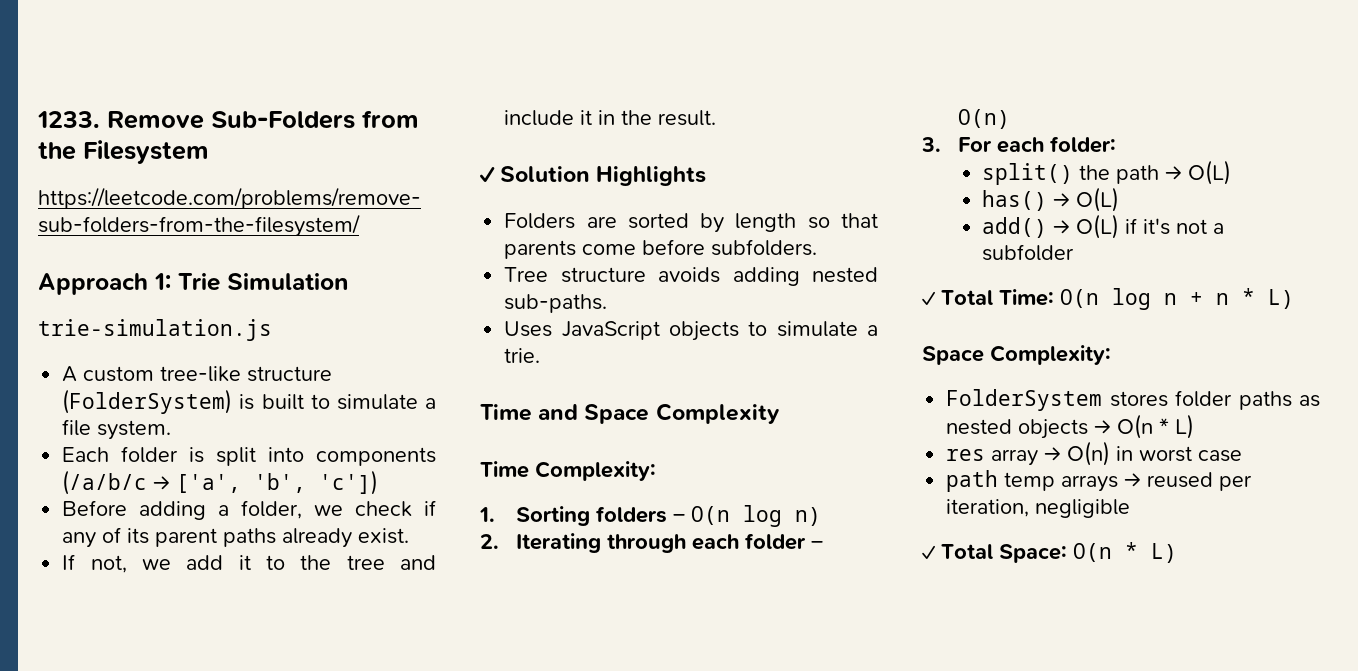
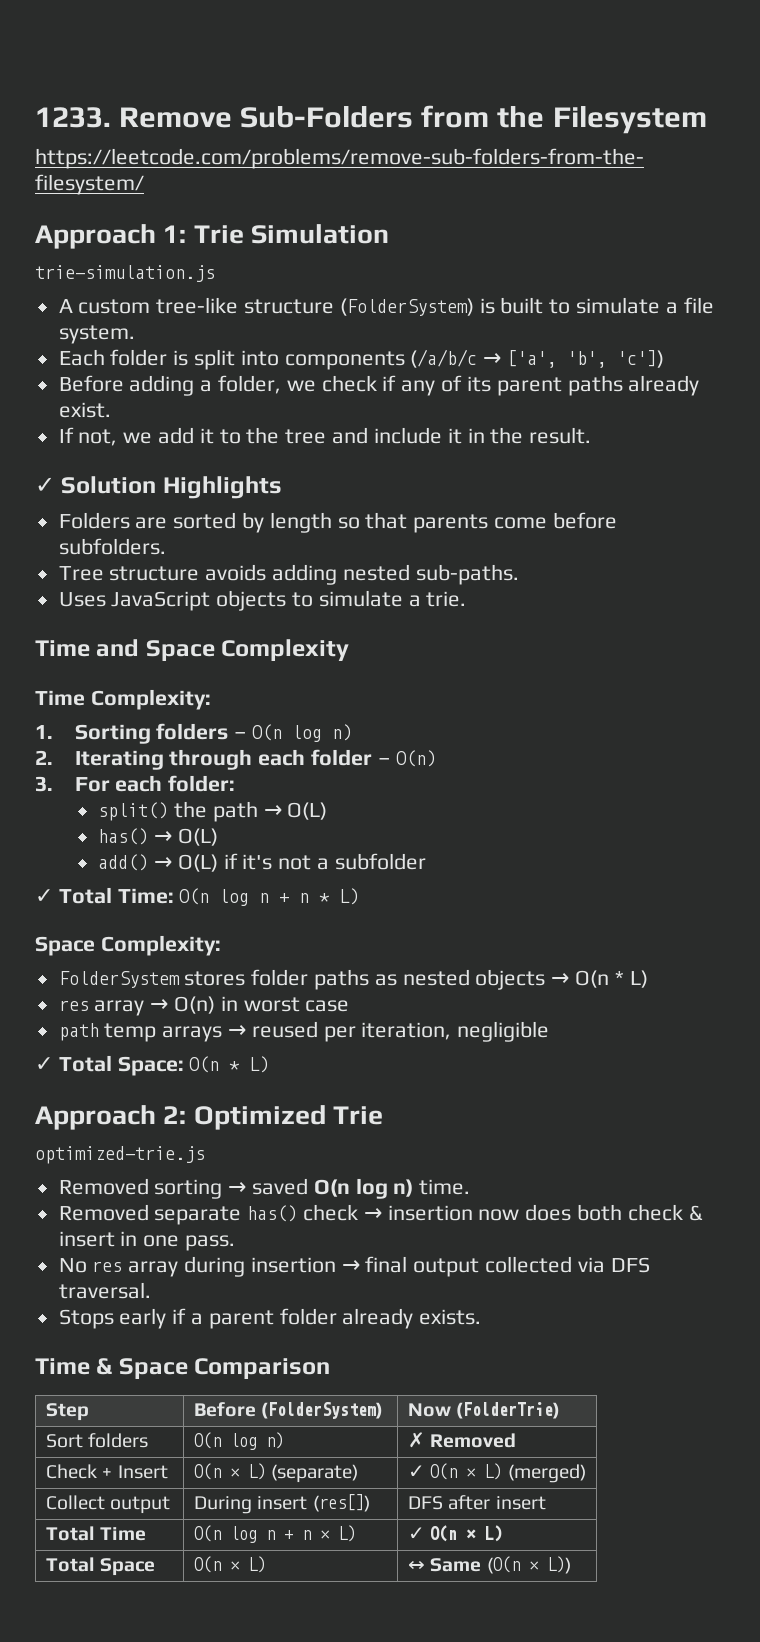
(1177, 553) none -> [35,1105,383,1130] [35,1146,205,1164] [58,1178,471,1199] [58,1204,703,1225] [58,1231,236,1251] [58,1256,650,1277] [58,1282,151,1299] [58,1308,482,1329] [35,1358,331,1379] [45,1403,89,1421] [193,1402,384,1419] [407,1402,561,1419] [45,1433,149,1448] [193,1432,284,1450] [407,1432,517,1448] [45,1464,168,1479] [193,1463,359,1483] [407,1463,586,1483] [45,1495,171,1514] [193,1494,370,1514] [407,1495,546,1510] [45,1526,147,1541] [193,1525,356,1543] [407,1525,503,1542] [45,1557,156,1576] [193,1556,266,1573] [407,1556,571,1574] // Approach 2: Optimized Trie // optimized-trie.js // Removed sorting → saved O(n log n) time. // Removed separate has() check → insertion now does both check & insert in one pass. // No res array during insertion → final output collected via DFS traversal. // Stops early if a parent folder already exists. // Time & Space Comparison // Step | Before (FolderSystem) | Now (FolderTrie) // Sort folders | O(n log n) | ✗ Removed // Check + Insert | O(n × L) (separate) | ✓ O(n × L) (merged) // Collect output | During insert (res[]) | DFS after insert // Total Time | O(n log n + n × L) | ✓ O(n × L) // Total Space | O(n × L) | ↔ Same (O(n × L))

